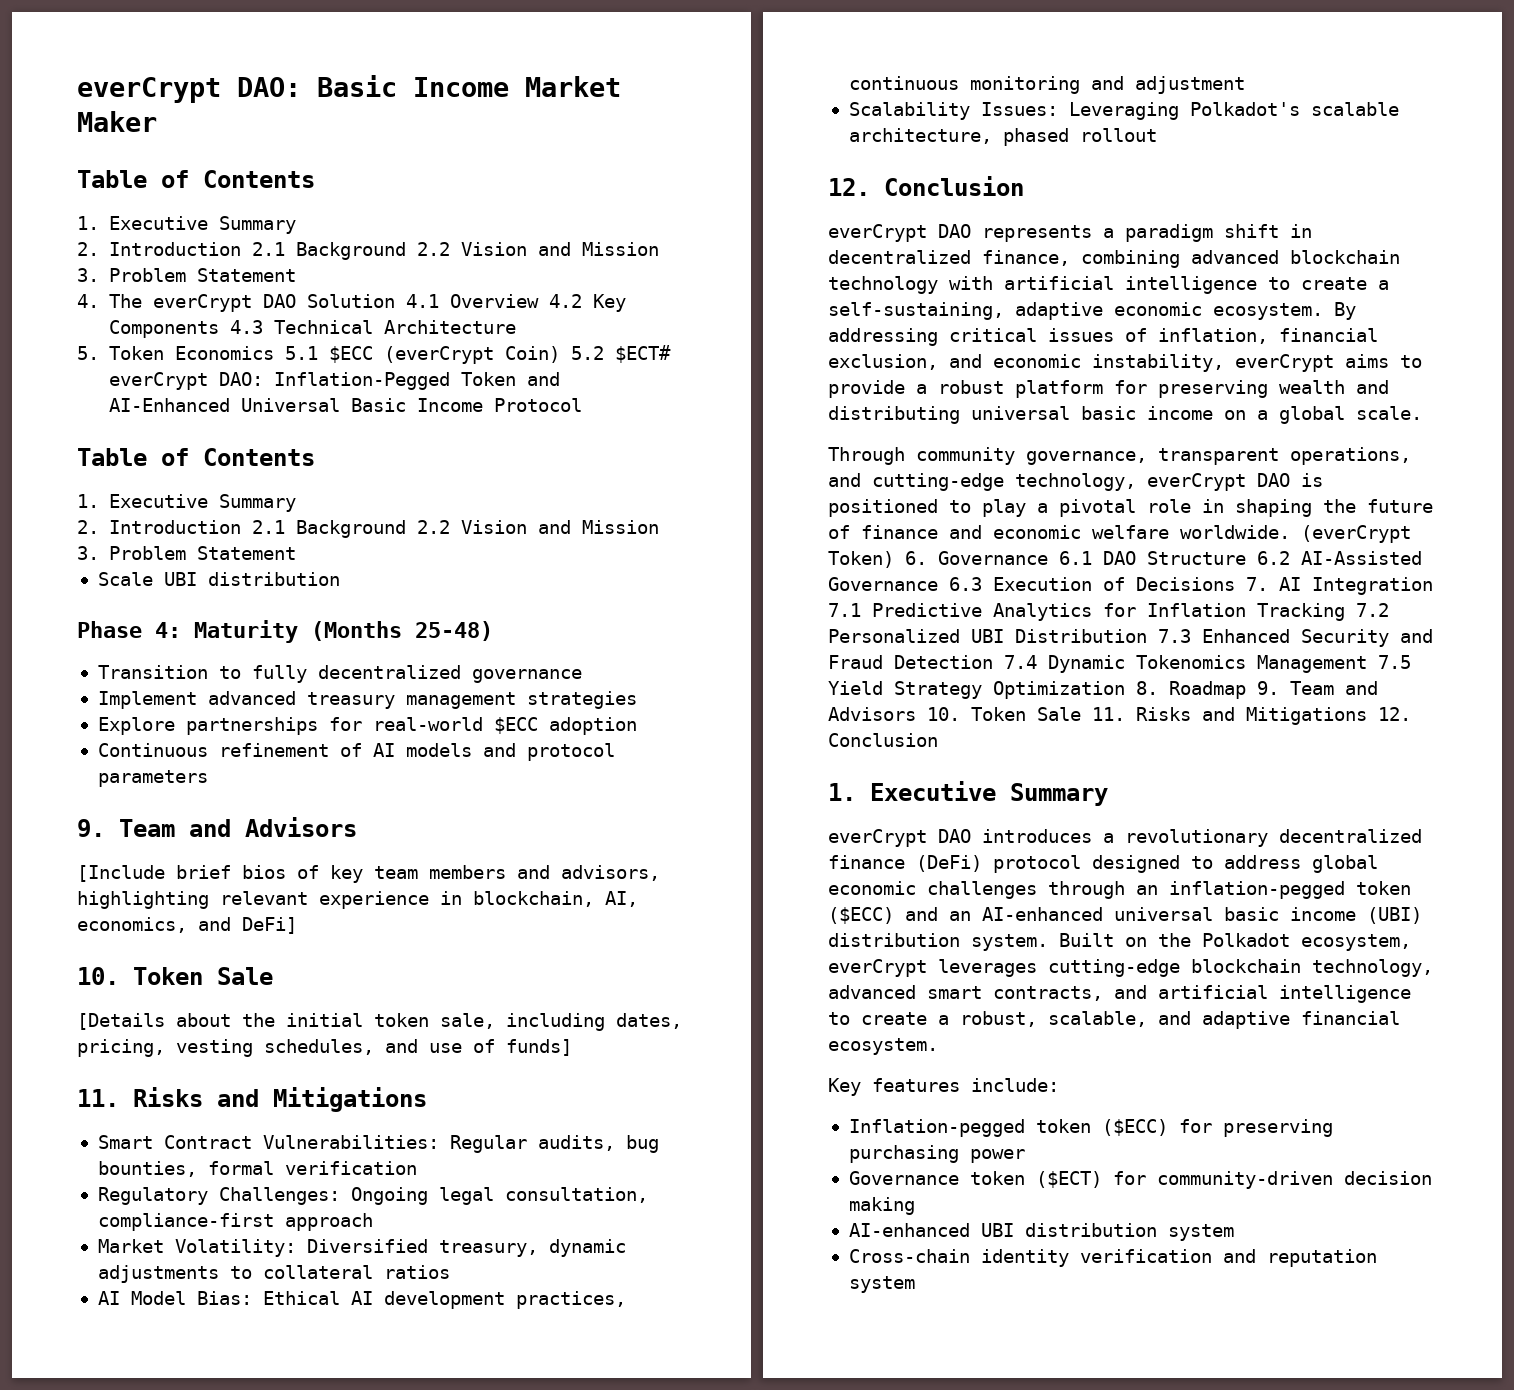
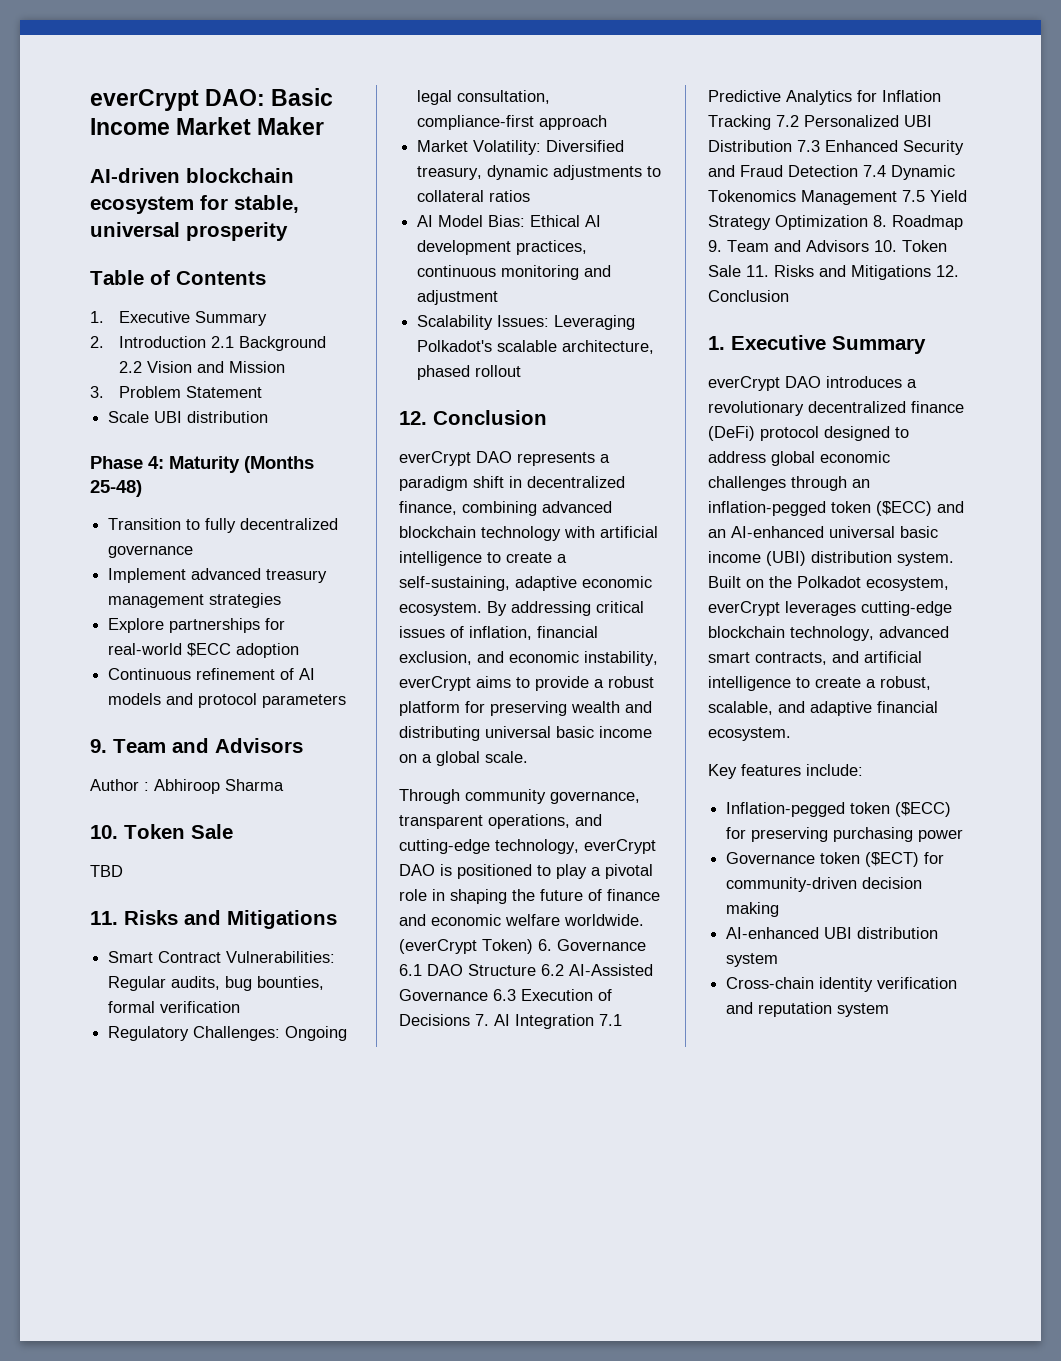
[77,170,315,188] [77,216,296,234] [77,242,659,260] [77,268,296,282] [77,294,626,312] [108,320,516,338] [77,345,671,364] [108,372,560,390] [108,398,582,412] Table of Contents // 1. Executive Summary // 2. Introduction 2.1 Background 2.2 Vision and Mission // 3. Problem Statement // 4. The everCrypt DAO Solution 4.1 Overview 4.2 Key Components 4.3 Technical Architecture // 5. Token Economics 5.1 $ECC (everCrypt Coin) 5.2 $ECT# everCrypt DAO: Inflation-Pegged Token and AI-Enhanced Universal Basic Income Protocol -> [90,168,294,183] [90,195,299,214] [90,222,288,241] AI-driven blockchain ecosystem for stable, universal prosperity
[77,865,660,883] [77,891,638,909] [77,917,297,934] [77,967,273,985] [77,1013,682,1031] [77,1039,572,1057] [Include brief bios of key team members and advisors, highlighting relevant experience in blockchain, AI, economics, and DeFi] // 10. Token Sale // [Details about the initial token sale, including dates, pricing, vesting schedules, and use of funds] -> [90,779,284,794] [90,824,233,839] [90,865,123,877] Author : Abhiroop Sharma // 10. Token Sale // TBD

